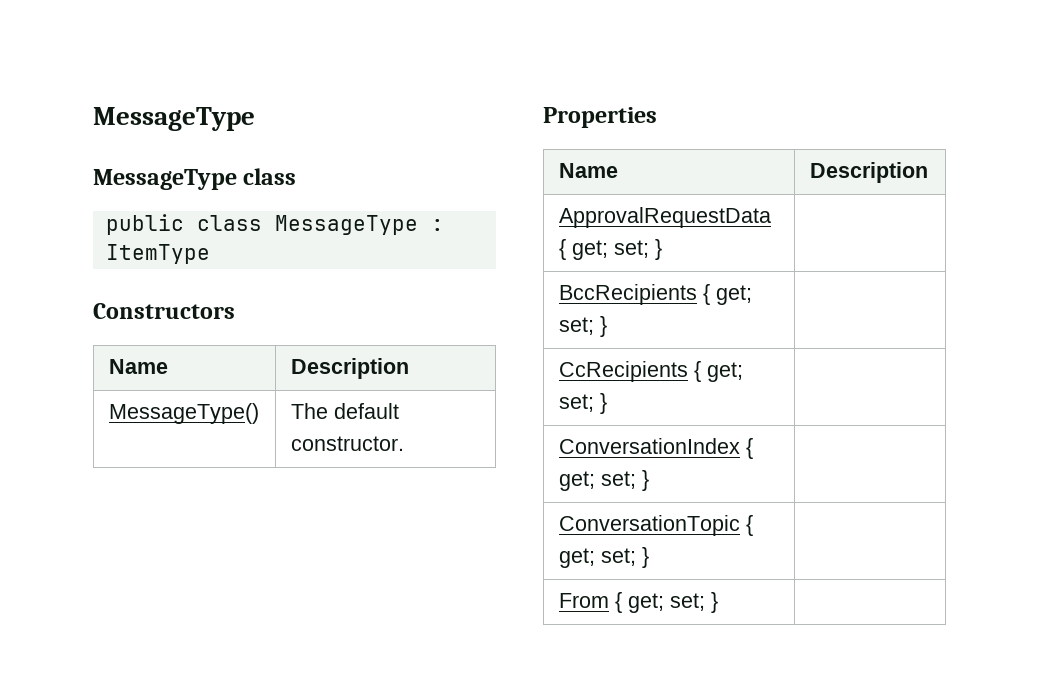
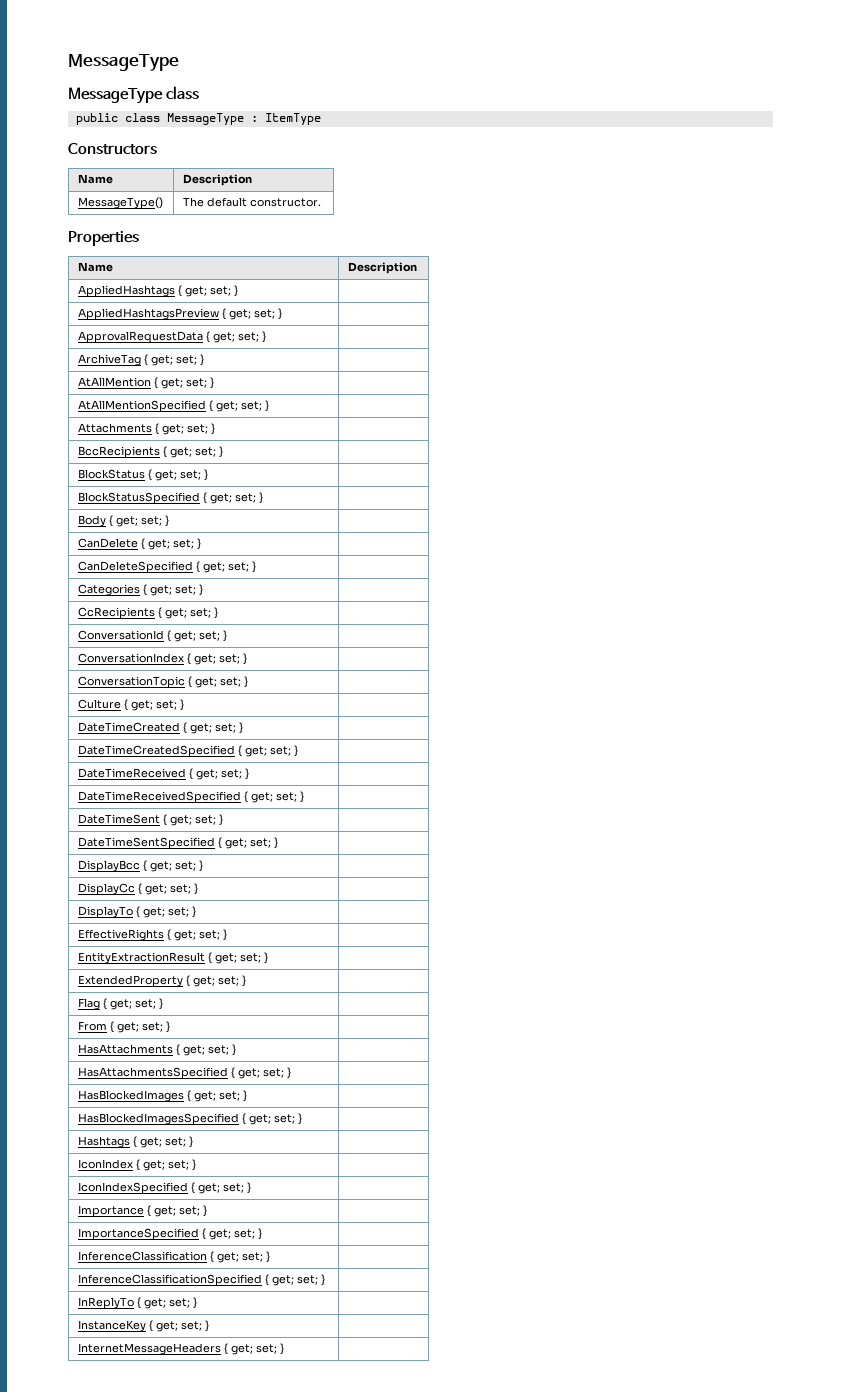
(928, 172) none -> [77,285,238,297] [77,308,282,320] // AppliedHashtags { get; set; } | // AppliedHashtagsPreview { get; set; } |
(662, 249) none -> [77,354,204,366] [77,377,214,389] [77,400,269,412] [77,423,215,435] // ArchiveTag { get; set; } | // AtAllMention { get; set; } | // AtAllMentionSpecified { get; set; } | // Attachments { get; set; } |
(607, 326) none -> [77,469,208,481] [77,492,263,504] [77,515,169,527] [77,538,201,550] [77,561,256,573] [77,584,203,596] // BlockStatus { get; set; } | // BlockStatusSpecified { get; set; } | // Body { get; set; } | // CanDelete { get; set; } | // CanDeleteSpecified { get; set; } | // Categories { get; set; } |
(607, 403) none -> [77,630,227,642] // ConversationId { get; set; } |
(649, 557) none -> [77,699,184,711] [77,722,243,734] [77,745,298,757] [77,768,249,780] [77,791,304,803] [77,814,223,826] [77,837,278,849] [77,860,203,872] [77,883,198,895] [77,906,196,918] [77,929,227,941] [77,952,268,964] [77,975,246,987] [77,998,163,1010] // Culture { get; set; } | // DateTimeCreated { get; set; } | // DateTimeCreatedSpecified { get; set; } | // DateTimeReceived { get; set; } | // DateTimeReceivedSpecified { get; set; } | // DateTimeSent { get; set; } | // DateTimeSentSpecified { get; set; } | // DisplayBcc { get; set; } | // DisplayCc { get; set; } | // DisplayTo { get; set; } | // EffectiveRights { get; set; } | // EntityExtractionResult { get; set; } | // ExtendedProperty { get; set; } | // Flag { get; set; } |
(718, 602) none -> [77,1044,236,1056] [77,1067,291,1079] [77,1090,247,1102] [77,1113,302,1125] [77,1136,193,1148] [77,1159,196,1171] [77,1182,251,1194] [77,1205,207,1217] [77,1228,262,1240] [77,1251,270,1263] [77,1274,325,1286] [77,1297,197,1309] [77,1320,209,1332] [77,1343,284,1355] // HasAttachments { get; set; } | // HasAttachmentsSpecified { get; set; } | // HasBlockedImages { get; set; } | // HasBlockedImagesSpecified { get; set; } | // Hashtags { get; set; } | // IconIndex { get; set; } | // IconIndexSpecified { get; set; } | // Importance { get; set; } | // ImportanceSpecified { get; set; } | // InferenceClassification { get; set; } | // InferenceClassificationSpecified { get; set; } | // InReplyTo { get; set; } | // InstanceKey { get; set; } | // InternetMessageHeaders { get; set; } |

